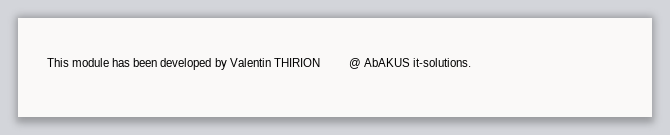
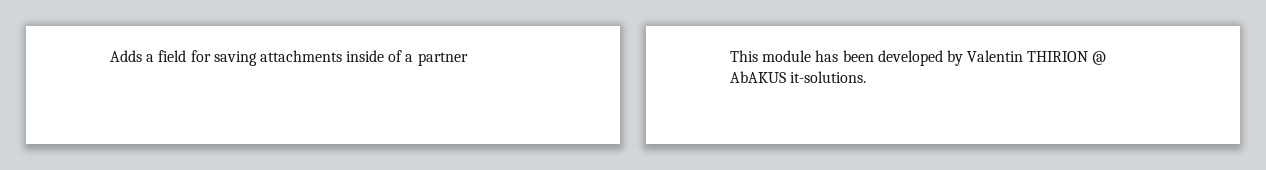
(47, 62) none -> [110,50,468,66] Adds a field for saving attachments inside of a partner //

